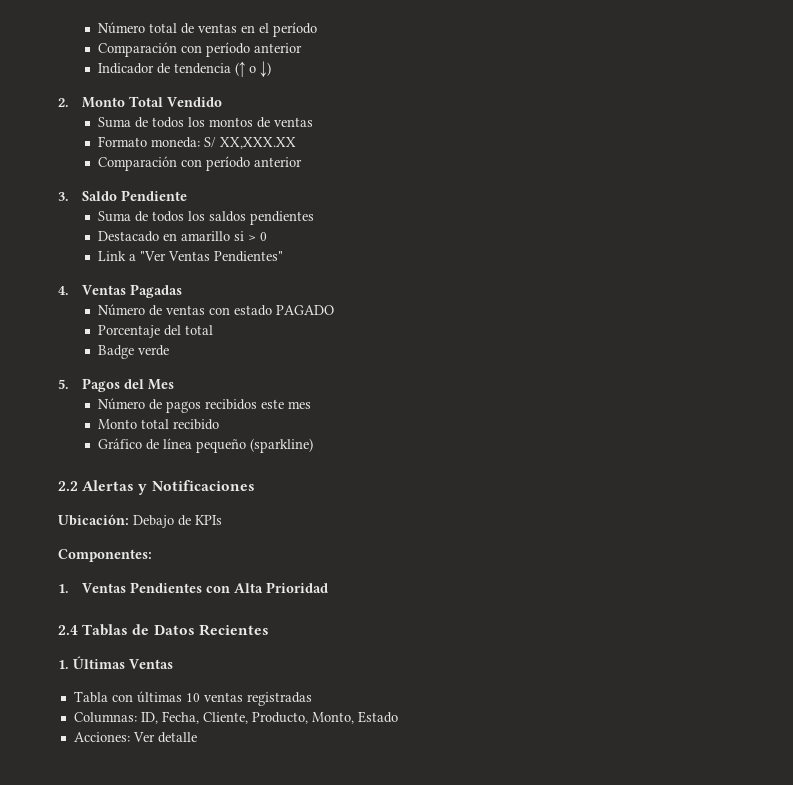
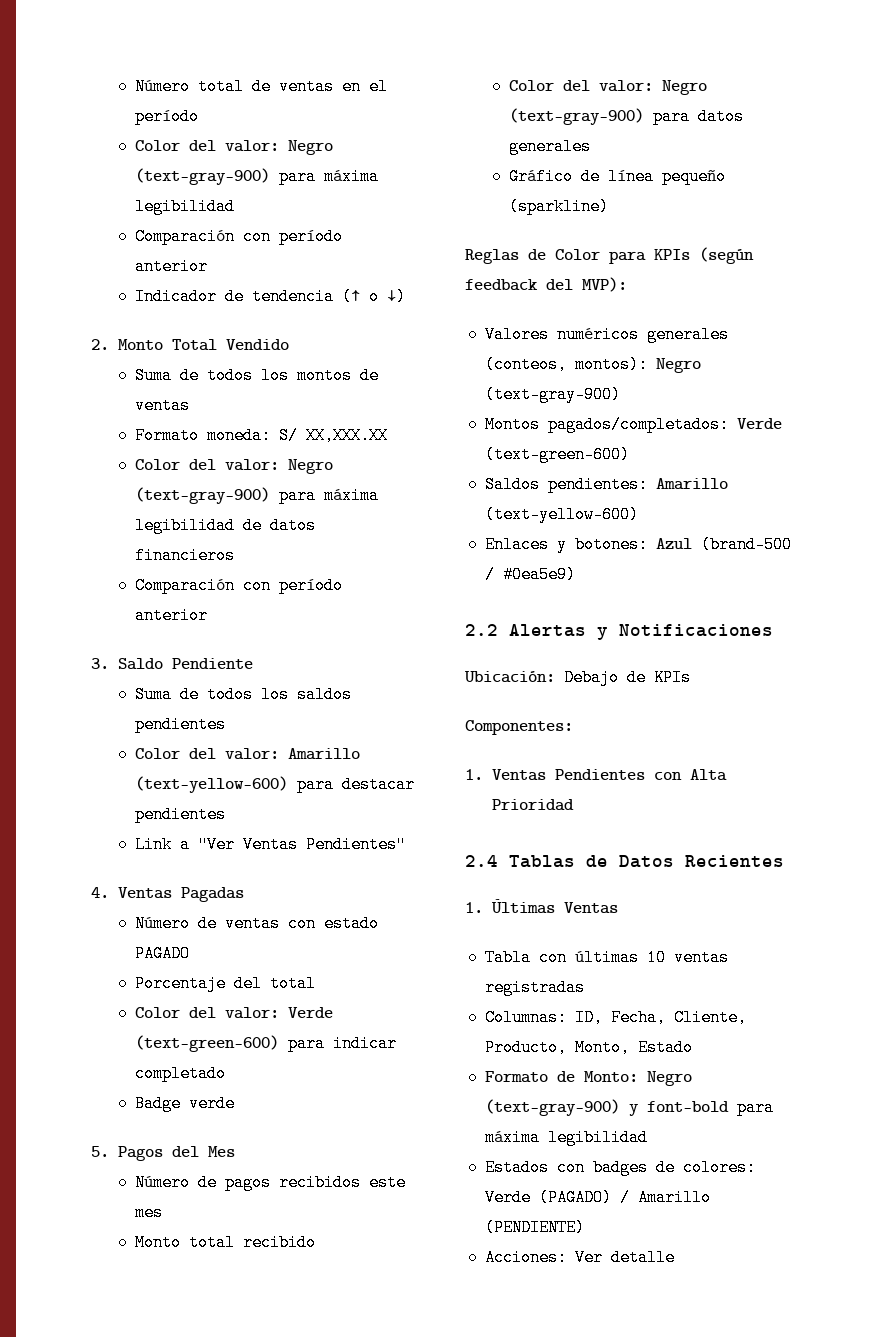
(318, 29) none -> [135,140,334,155] [135,168,380,185] [135,198,236,215] // Color del valor: Negro (text-gray-900) para máxima legibilidad
(297, 143) none -> [135,459,334,474] [135,487,380,504] [135,517,317,534] [135,547,236,564] // Color del valor: Negro (text-gray-900) para máxima legibilidad de datos financieros
[98,231,268,242] Destacado en amarillo si > 0 -> [135,748,361,760] [135,776,416,793] [135,806,227,823] Color del valor: Amarillo (text-yellow-600) para destacar pendientes
(214, 330) none -> [135,1007,334,1019] [135,1035,398,1052] [135,1065,227,1082] // Color del valor: Verde (text-green-600) para indicar completado
(220, 424) none -> [509,80,708,95] [509,108,745,125] [509,138,592,155] // Color del valor: Negro (text-gray-900) para datos generales
(314, 445) none -> [465,247,754,264] [465,277,627,292] [484,326,729,343] [484,356,701,373] [484,386,621,403] [484,416,782,433] [484,446,630,463] [484,476,728,493] [484,506,639,523] [484,536,792,553] [484,566,576,583] // Reglas de Color para KPIs (según feedback del MVP): // Valores numéricos generales (conteos, montos): Negro (text-gray-900) // Montos pagados/completados: Verde (text-green-600) // Saldos pendientes: Amarillo (text-yellow-600) // Enlaces y botones: Azul (brand-500 / #0ea5e9)
(398, 717) none -> [484,1071,692,1086] [484,1099,774,1116] [484,1129,648,1146] [484,1159,756,1176] [484,1189,711,1206] [484,1219,585,1236] // Formato de Monto: Negro (text-gray-900) y font-bold para máxima legibilidad // Estados con badges de colores: Verde (PAGADO) / Amarillo (PENDIENTE)

